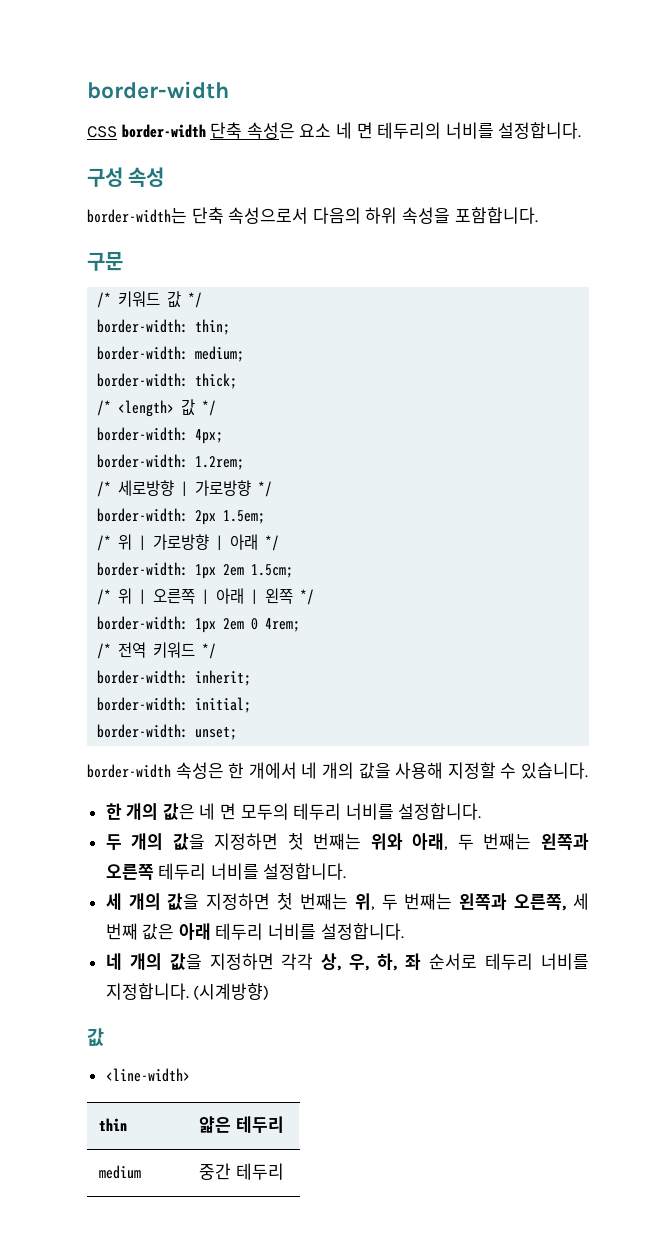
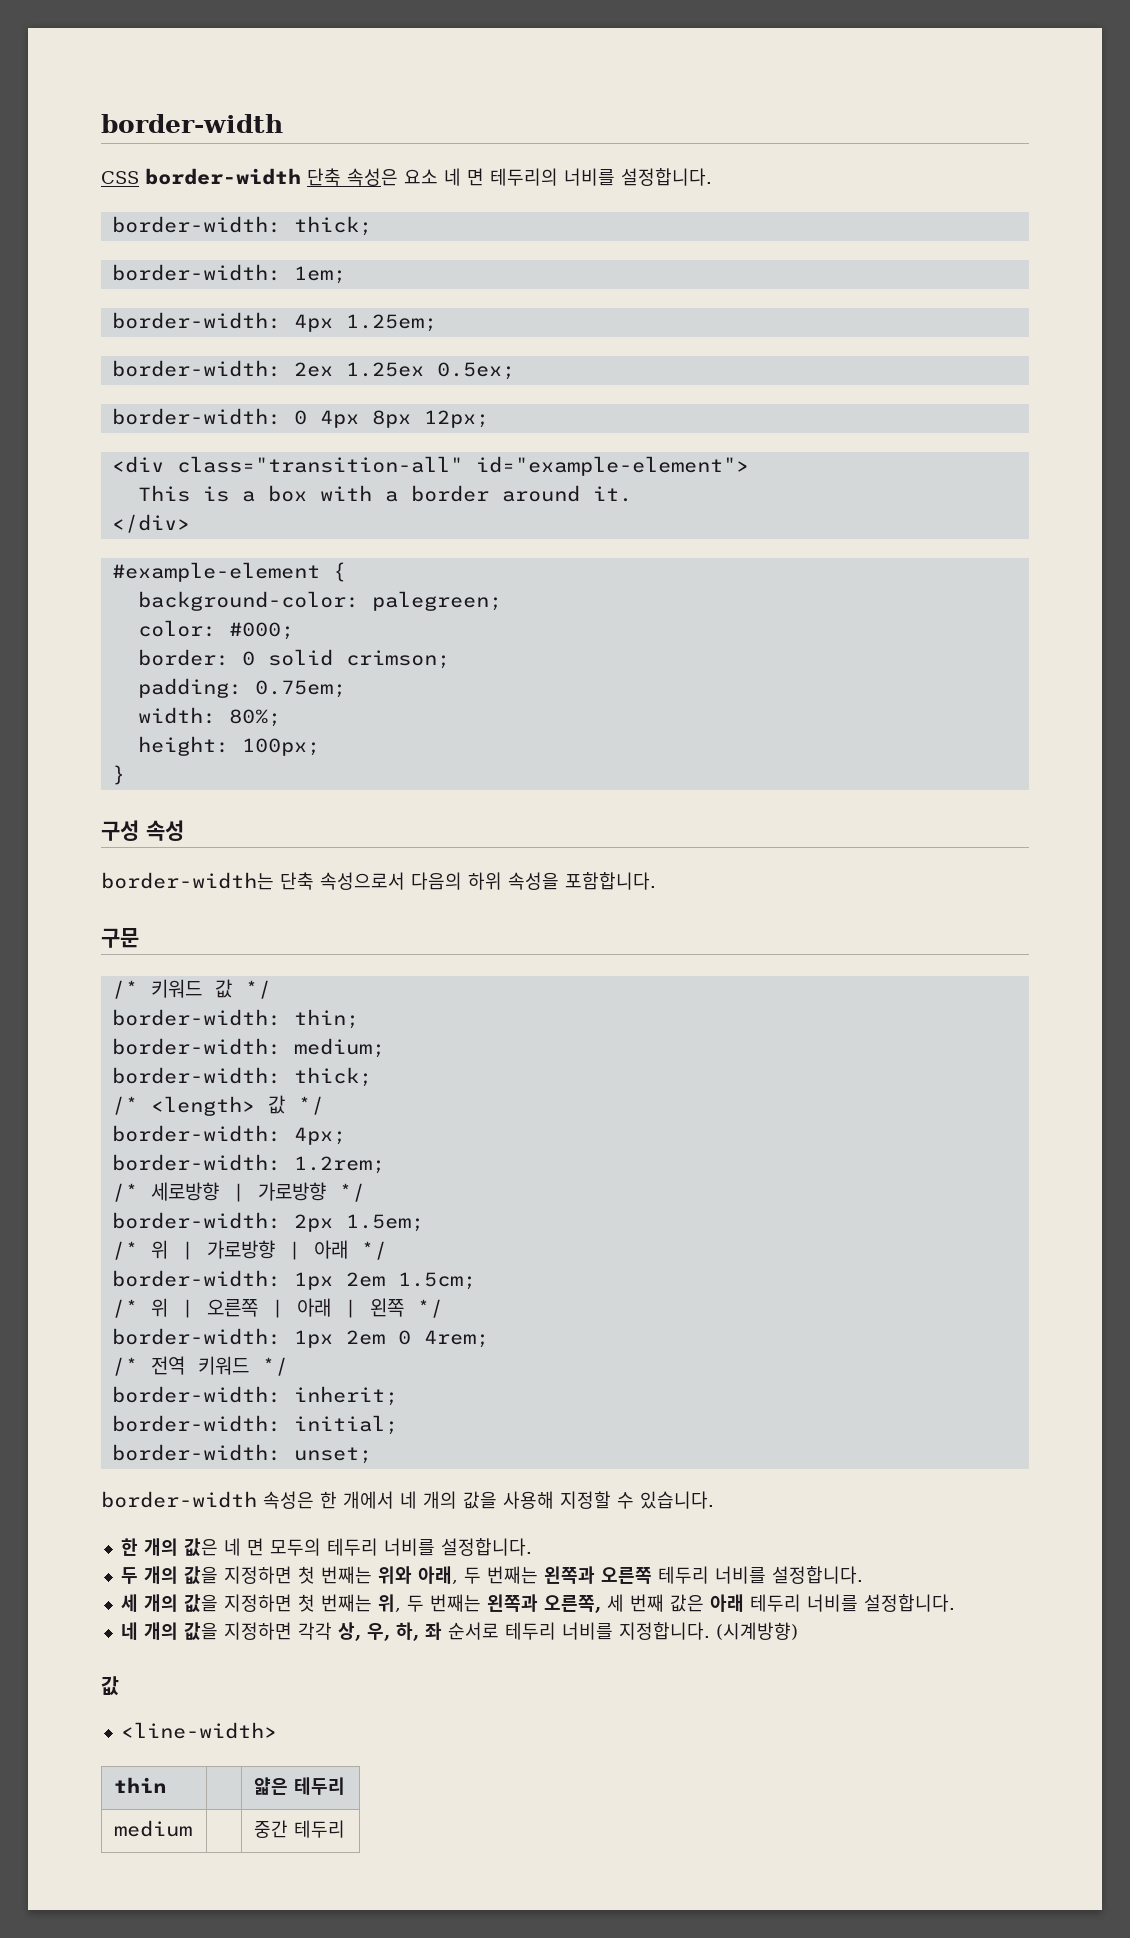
(582, 130) none -> [111,216,372,236] [111,264,346,284] [111,312,437,332] [111,360,515,380] [111,408,489,428] [111,456,749,476] [137,485,632,502] [111,514,190,533] [111,562,346,582] [137,591,502,611] [137,620,294,640] [137,649,450,669] [137,678,346,698] [137,707,281,727] [137,736,320,756] [111,765,125,785] // border-width: thick; // border-width: 1em; // border-width: 4px 1.25em; // border-width: 2ex 1.25ex 0.5ex; // border-width: 0 4px 8px 12px; // <div class="transition-all" id="example-element"> // This is a box with a border around it. // </div> // #example-element { // background-color: palegreen; // color: #000; // border: 0 solid crimson; // padding: 0.75em; // width: 80%; // height: 100px; // }

